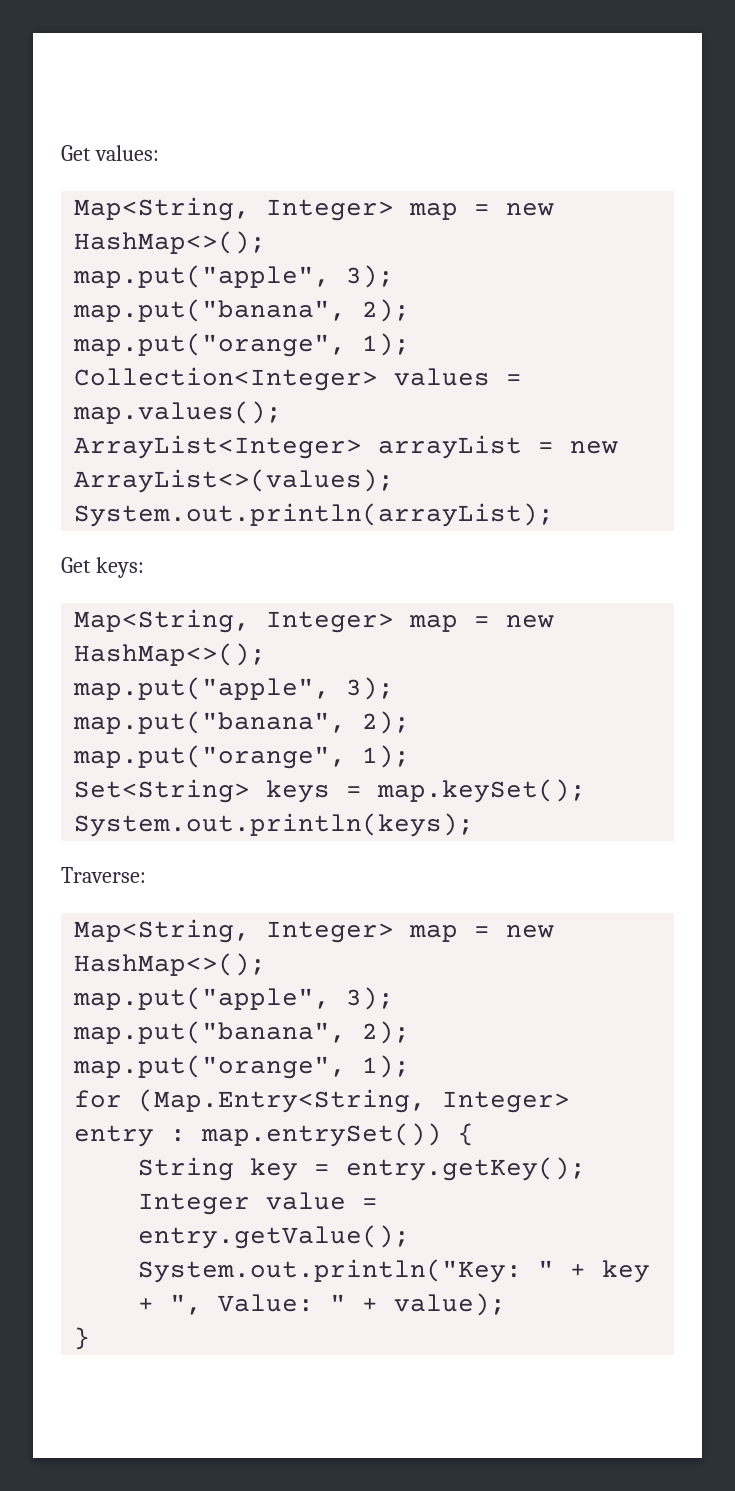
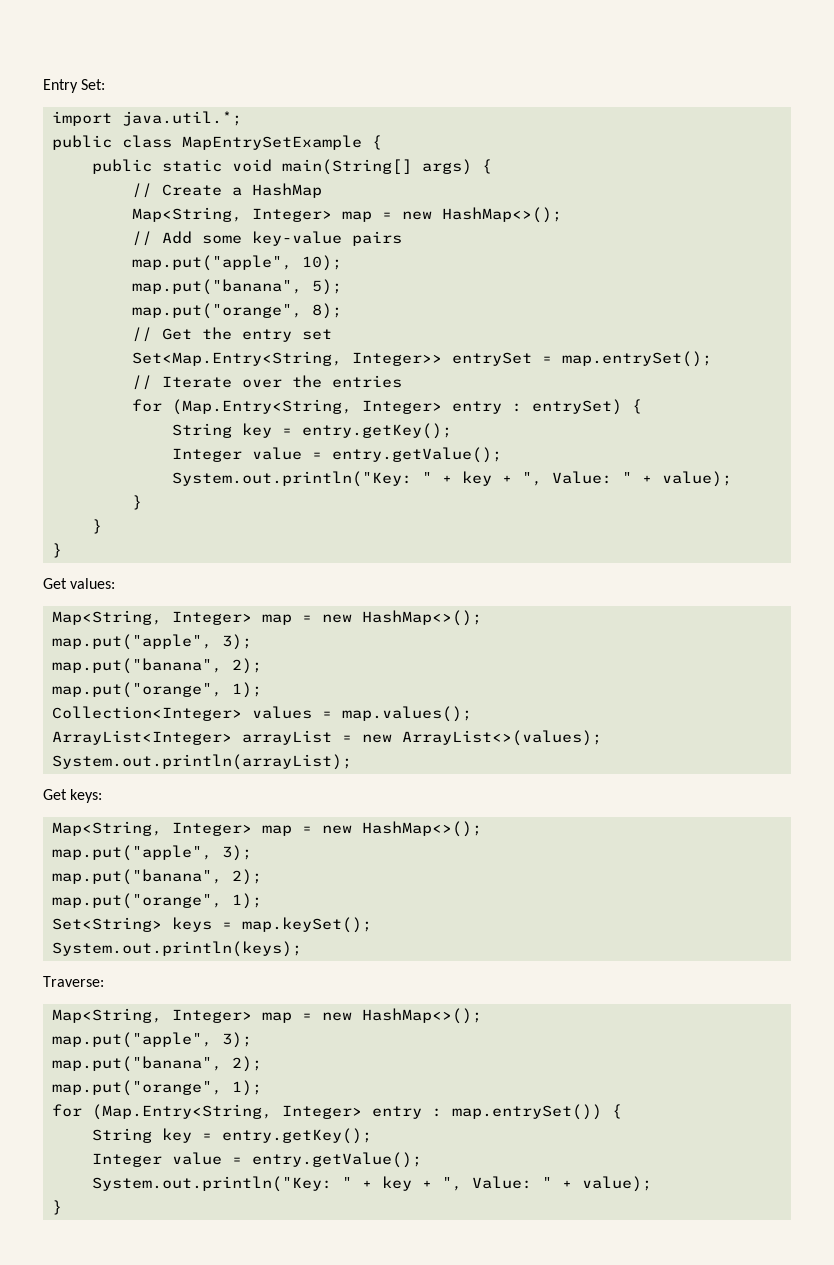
(61, 153) none -> [43,79,106,93] [52,111,243,126] [52,135,383,150] [92,159,493,175] [132,183,323,198] [132,207,563,223] [132,231,403,246] [132,255,343,271] [132,279,343,295] [132,303,343,319] [132,327,333,342] [132,351,713,367] [132,375,403,390] [132,399,643,415] [172,423,453,439] [172,447,503,463] [172,471,733,487] [132,495,143,510] [92,519,103,534] [52,543,63,558] Entry Set: // import java.util.*; // public class MapEntrySetExample { // public static void main(String[] args) { // // Create a HashMap // Map<String, Integer> map = new HashMap<>(); // // Add some key-value pairs // map.put("apple", 10); // map.put("banana", 5); // map.put("orange", 8); // // Get the entry set // Set<Map.Entry<String, Integer>> entrySet = map.entrySet(); // // Iterate over the entries // for (Map.Entry<String, Integer> entry : entrySet) { // String key = entry.getKey(); // Integer value = entry.getValue(); // System.out.println("Key: " + key + ", Value: " + value); // } // } // } //

